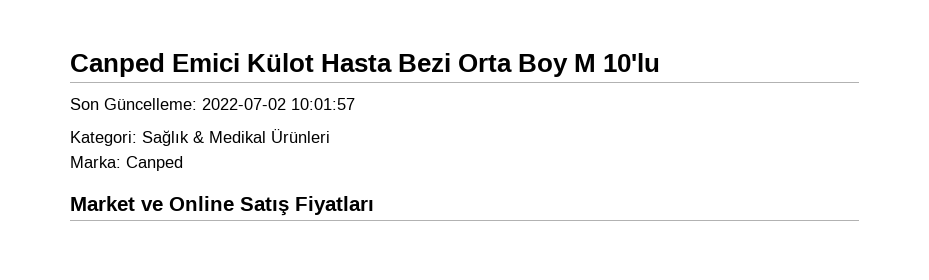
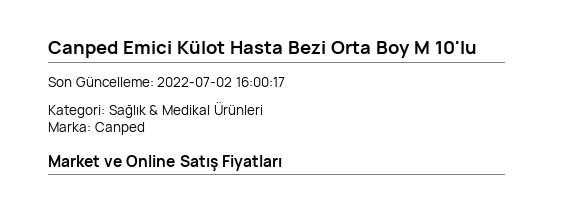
[291,98,355,110] 10:01:57 -> [235,77,285,87] 16:00:17

